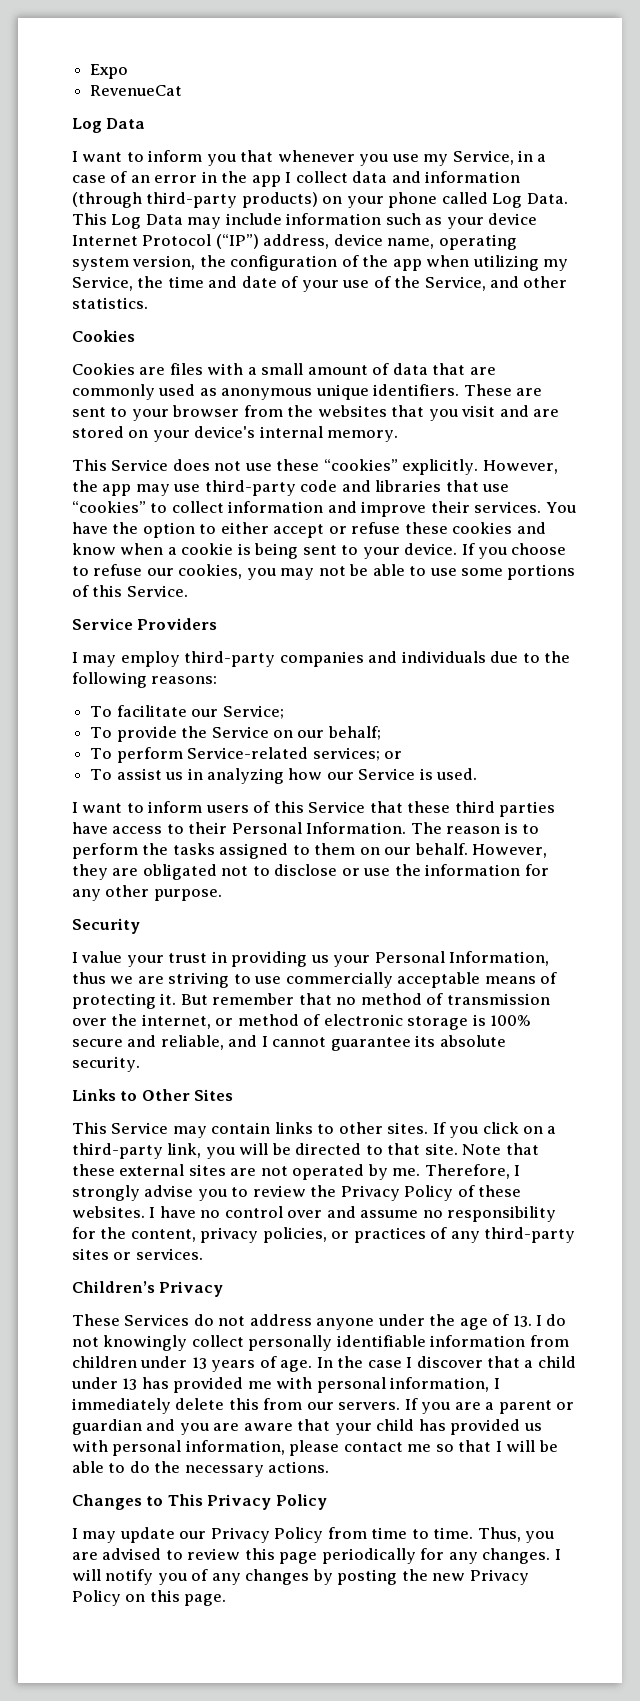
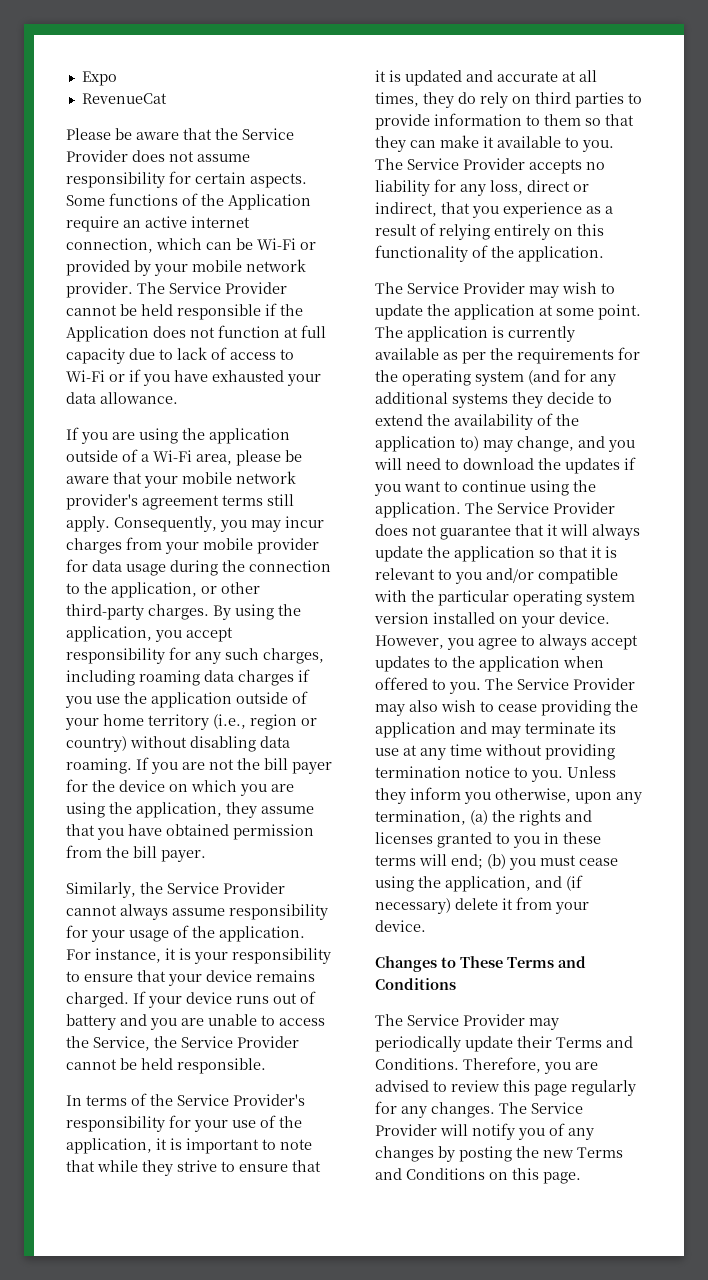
[72,118,146,133] [72,150,547,166] [72,171,521,187] [72,192,568,208] [72,213,538,229] [72,234,517,250] [72,255,569,271] [72,276,568,292] [72,297,148,309] [72,330,135,342] [72,363,496,375] [72,384,543,400] [72,405,560,421] [72,426,399,442] [72,459,558,475] [72,480,510,496] [72,501,576,517] [72,522,546,538] [72,543,567,559] [72,564,576,580] [72,585,188,597] [72,618,218,630] [72,651,571,667] [72,672,218,688] [90,705,284,719] [90,726,381,742] [90,747,402,763] [90,768,478,784] [72,801,556,817] [72,822,540,834] [72,843,548,859] [72,864,549,880] [72,885,222,901] [72,918,140,934] [72,951,550,967] [72,972,558,988] [72,993,550,1009] [72,1014,532,1030] [72,1035,506,1051] [72,1056,140,1072] [72,1089,234,1101] [72,1122,557,1138] [72,1143,539,1159] [72,1164,521,1180] [72,1185,522,1201] [72,1206,557,1222] [72,1227,576,1243] [72,1248,203,1260] [72,1281,224,1297] [72,1314,567,1330] [72,1335,569,1351] [72,1356,576,1372] [71,1377,500,1393] [72,1398,575,1414] [72,1419,542,1435] [72,1440,558,1456] [72,1461,330,1477] [72,1494,327,1510] [72,1527,521,1543] Log Data // I want to inform you that whenever you use my Service, in a case of an error in the app I collect data and information (through third-party products) on your phone called Log Data. This Log Data may include information such as your device Internet Protocol (“IP”) address, device name, operating system version, the configuration of the app when utilizing my Service, the time and date of your use of the Service, and other statistics. // Cookies // Cookies are files with a small amount of data that are commonly used as anonymous unique identifiers. These are sent to your browser from the websites that you visit and are stored on your device's internal memory. // This Service does not use these “cookies” explicitly. However, the app may use third-party code and libraries that use “cookies” to collect information and improve their services. You have the option to either accept or refuse these cookies and know when a cookie is being sent to your device. If you choose to refuse our cookies, you may not be able to use some portions of this Service. // Service Providers // I may employ third-party companies and individuals due to the following reasons: // To facilitate our Service; // To provide the Service on our behalf; // To perform Service-related services; or // To assist us in analyzing how our Service is used. // I want to inform users of this Service that these third parties have access to their Personal Information. The reason is to perform the tasks assigned to them on our behalf. However, they are obligated not to disclose or use the information for any other purpose. // Security // I value your trust in providing us your Personal Information, thus we are striving to use commercially acceptable means of protecting it. But remember that no method of transmission over the internet, or method of electronic storage is 100% secure and reliable, and I cannot guarantee its absolute security. // Links to Other Sites // This Service may contain links to other sites. If you click on a third-party link, you will be directed to that site. Note that these external sites are not operated by me. Therefore, I strongly advise you to review the Privacy Policy of these websites. I have no control over and assume no responsibility for the content, privacy policies, or practices of any third-party sites or services. // Children’s Privacy // These Services do not address anyone under the age of 13. I do not knowingly collect personally identifiable information from children under 13 years of age. In the case I discover that a child under 13 has provided me with personal information, I immediately delete this from our servers. If you are a parent or guardian and you are aware that your child has provided us with personal information, please contact me so that I will be able to do the necessary actions. // Changes to This Privacy Policy // I may update our Privacy Policy from time to time. Thus, -> [66,128,294,140] [66,150,250,162] [66,171,307,188] [66,193,311,210] [66,216,250,232] [66,238,316,253] [66,259,306,276] [66,282,287,298] [66,303,303,320] [66,325,326,342] [66,347,294,364] [66,369,321,386] [66,392,178,404] [66,427,290,444] [66,449,302,466] [66,471,296,488] [66,494,294,510] [66,516,324,532] [66,537,319,554] [66,559,331,576] [66,582,260,598] [66,604,301,620] [66,626,233,642] [66,647,324,664] [66,669,310,686] [65,691,308,708] [65,714,317,730] [66,736,290,752] [66,757,332,774] [66,779,294,796] [66,802,314,818] [66,824,314,840] [66,845,206,862] [66,882,285,898] [66,904,328,920] [66,925,305,942] [66,948,331,964] [66,970,315,986] [66,991,316,1008] [66,1014,325,1030] [66,1036,299,1051] [66,1058,266,1074] [66,1093,305,1106] [66,1115,302,1132] [66,1138,312,1154] [66,1160,321,1176] [375,70,597,86] [375,92,642,108] [375,113,634,130] [375,135,614,152] [375,158,605,174] [375,179,589,196] [375,202,613,218] [375,223,604,240] [375,245,604,262] [375,282,615,298] [375,304,641,320] [375,326,575,342] [375,347,640,364] [375,369,616,386] [375,392,612,408] [375,413,579,430] [375,436,635,452] [374,457,636,474] [374,480,596,496] [375,502,615,518] [375,524,640,540] [375,546,617,562] [375,568,618,584] [374,590,635,606] [374,612,610,628] [375,634,638,650] [375,656,604,672] [375,677,635,694] [375,700,638,716] [375,722,616,738] [375,744,615,760] [375,766,616,782] [375,787,642,804] [375,810,592,826] [375,832,601,848] [375,854,618,870] [375,875,583,892] [375,897,589,914] [375,920,426,932] [375,956,586,972] [375,978,456,990] [375,1014,559,1030] [375,1036,633,1052] [375,1057,541,1073] Please be aware that the Service Provider does not assume responsibility for certain aspects. Some functions of the Application require an active internet connection, which can be Wi-Fi or provided by your mobile network provider. The Service Provider cannot be held responsible if the Application does not function at full capacity due to lack of access to Wi-Fi or if you have exhausted your data allowance. // If you are using the application outside of a Wi-Fi area, please be aware that your mobile network provider's agreement terms still apply. Consequently, you may incur charges from your mobile provider for data usage during the connection to the application, or other third-party charges. By using the application, you accept responsibility for any such charges, including roaming data charges if you use the application outside of your home territory (i.e., region or country) without disabling data roaming. If you are not the bill payer for the device on which you are using the application, they assume that you have obtained permission from the bill payer. // Similarly, the Service Provider cannot always assume responsibility for your usage of the application. For instance, it is your responsibility to ensure that your device remains charged. If your device runs out of battery and you are unable to access the Service, the Service Provider cannot be held responsible. // In terms of the Service Provider's responsibility for your use of the application, it is important to note that while they strive to ensure that it is updated and accurate at all times, they do rely on third parties to provide information to them so that they can make it available to you. The Service Provider accepts no liability for any loss, direct or indirect, that you experience as a result of relying entirely on this functionality of the application. // The Service Provider may wish to update the application at some point. The application is currently available as per the requirements for the operating system (and for any additional systems they decide to extend the availability of the application to) may change, and you will need to download the updates if you want to continue using the application. The Service Provider does not guarantee that it will always update the application so that it is relevant to you and/or compatible with the particular operating system version installed on your device. However, you agree to always accept updates to the application when offered to you. The Service Provider may also wish to cease providing the application and may terminate its use at any time without providing termination notice to you. Unless they inform you otherwise, upon any termination, (a) the rights and licenses granted to you in these terms will end; (b) you must cease using the application, and (if necessary) delete it from your device. // Changes to These Terms and Conditions // The Service Provider may periodically update their Terms and Conditions. Therefore,
[321,1548,416,1564] periodically -> [571,1080,636,1096] regularly
[554,1549,561,1560] I -> [499,1102,583,1114] [375,1124,437,1136] The Service Provider
[469,1569,529,1585] [72,1590,121,1606] Privacy Policy -> [577,1147,623,1158] [375,1168,485,1180] Terms and Conditions

